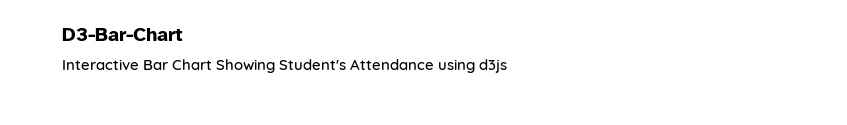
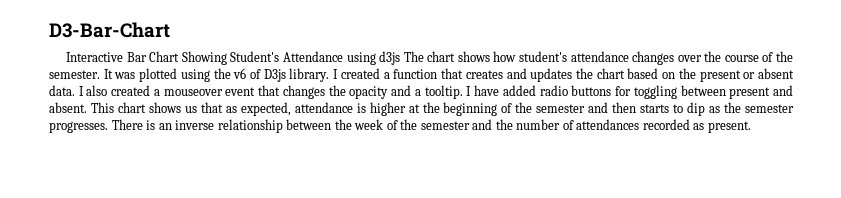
(508, 66) none -> [403,51,793,65] [49,68,795,82] [49,85,794,99] [49,102,795,116] [49,119,751,133] The chart shows how student's attendance changes over the course of the semester. It was plotted using the v6 of D3js library. I created a function that creates and updates the chart based on the present or absent data. I also created a mouseover event that changes the opacity and a tooltip. I have added radio buttons for toggling between present and absent. This chart shows us that as expected, attendance is higher at the beginning of the semester and then starts to dip as the semester progresses. There is an inverse relationship between the week of the semester and the number of attendances recorded as present.

